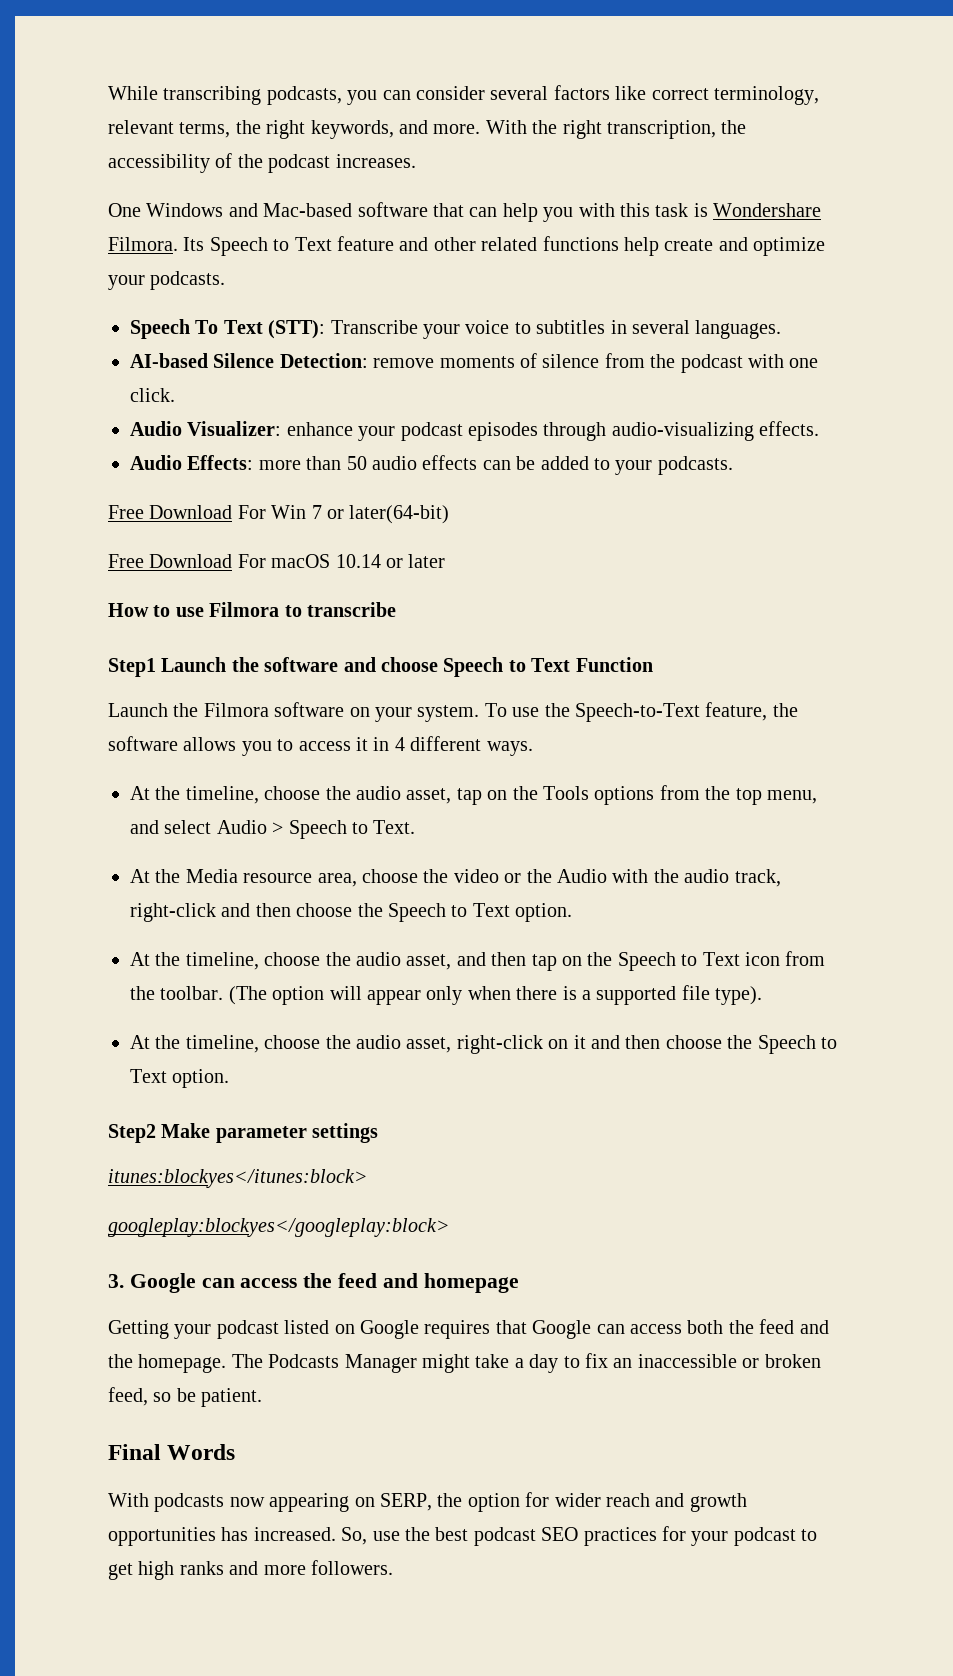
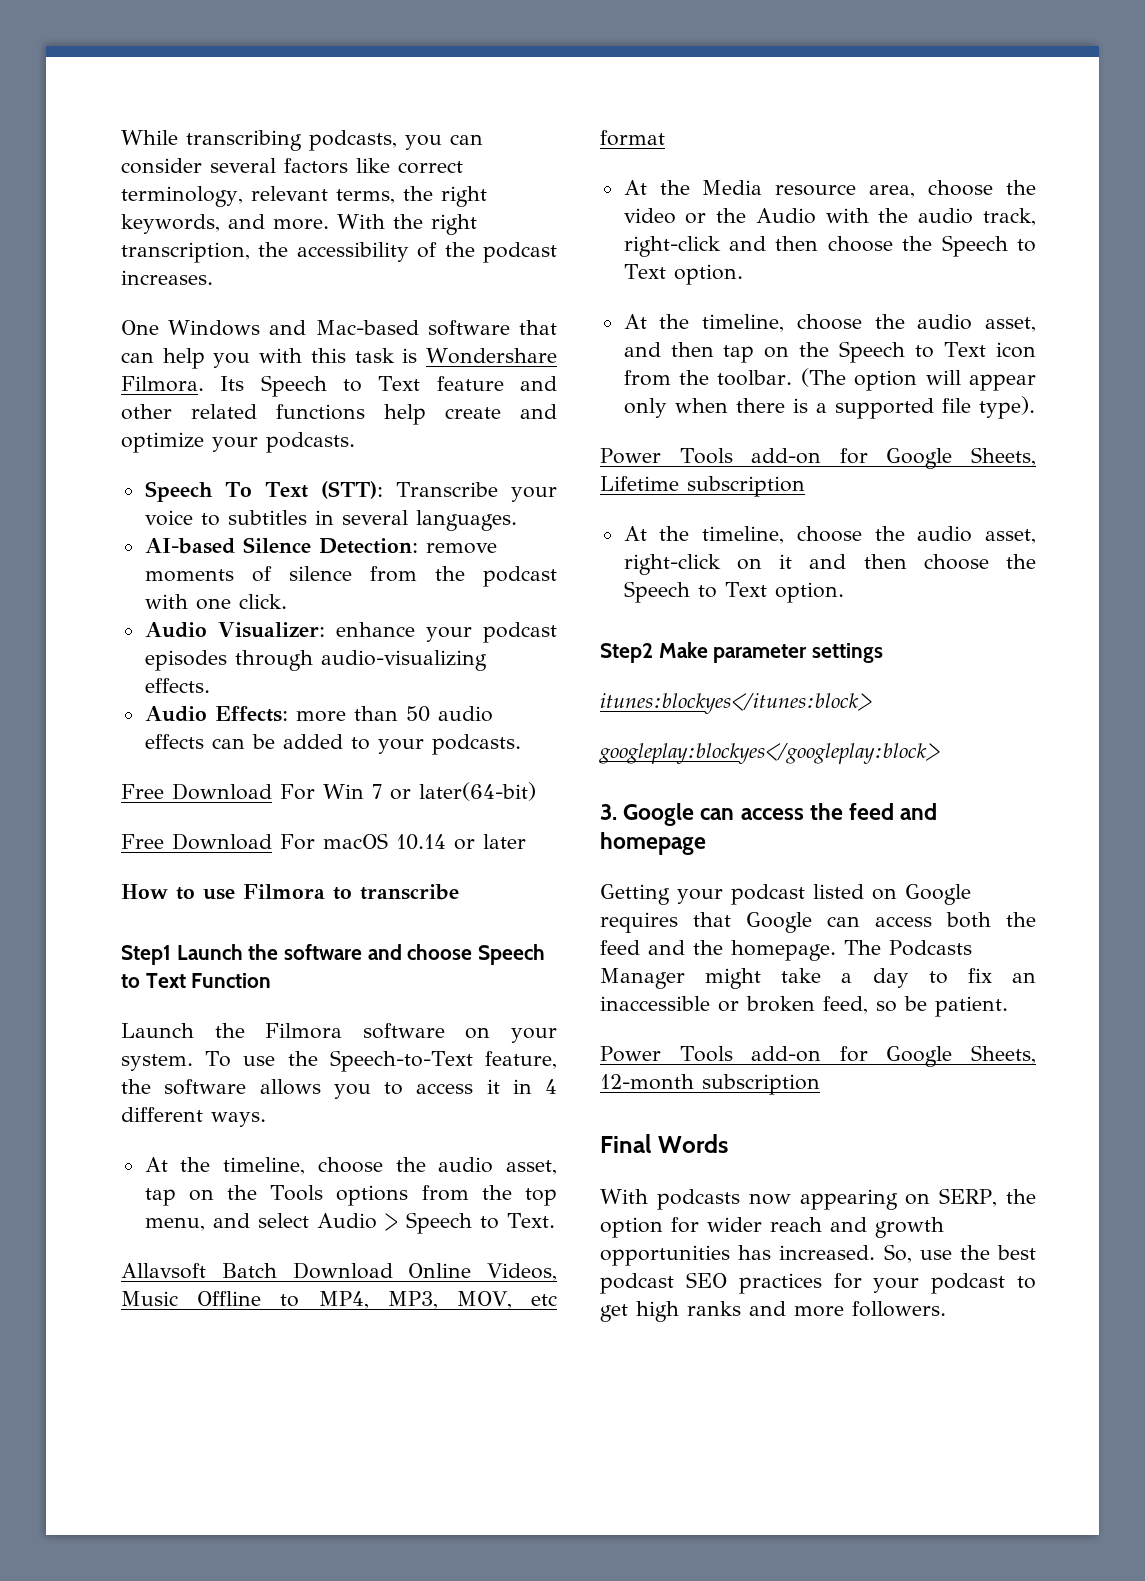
(416, 827) none -> [121,1262,558,1281] [121,1291,557,1309] [600,130,665,146] // Allavsoft Batch Download Online Videos, Music Offline to MP4, MP3, MOV, etc format
(763, 995) none -> [600,447,1036,469] [600,476,805,497] // Power Tools add-on for Google Sheets, Lifetime subscription
(263, 1397) none -> [600,1045,1036,1067] [600,1074,820,1095] // Power Tools add-on for Google Sheets, 12-month subscription

